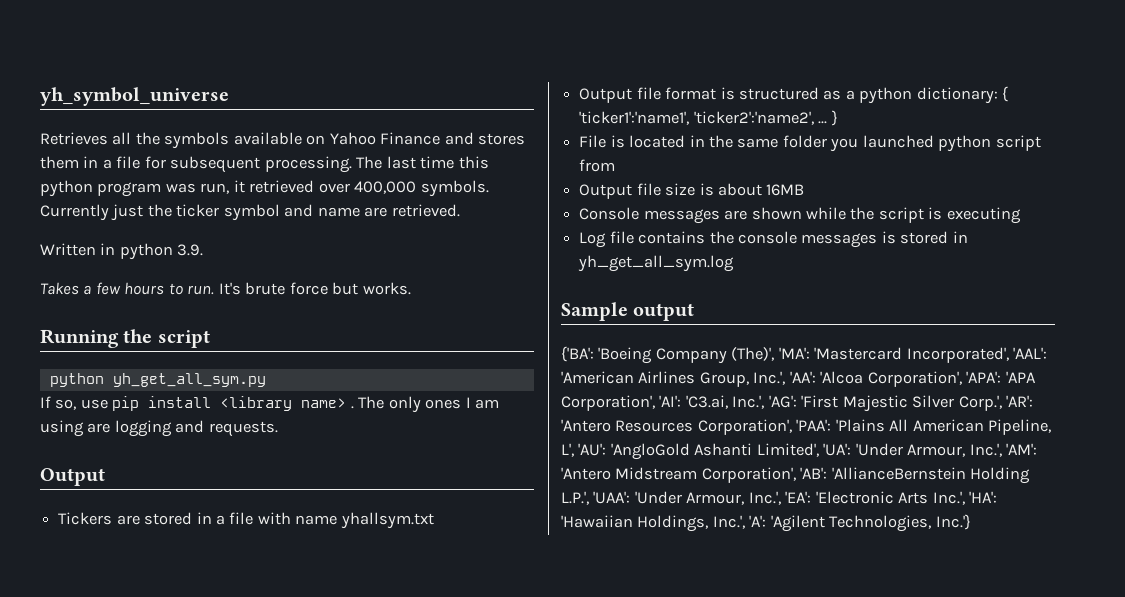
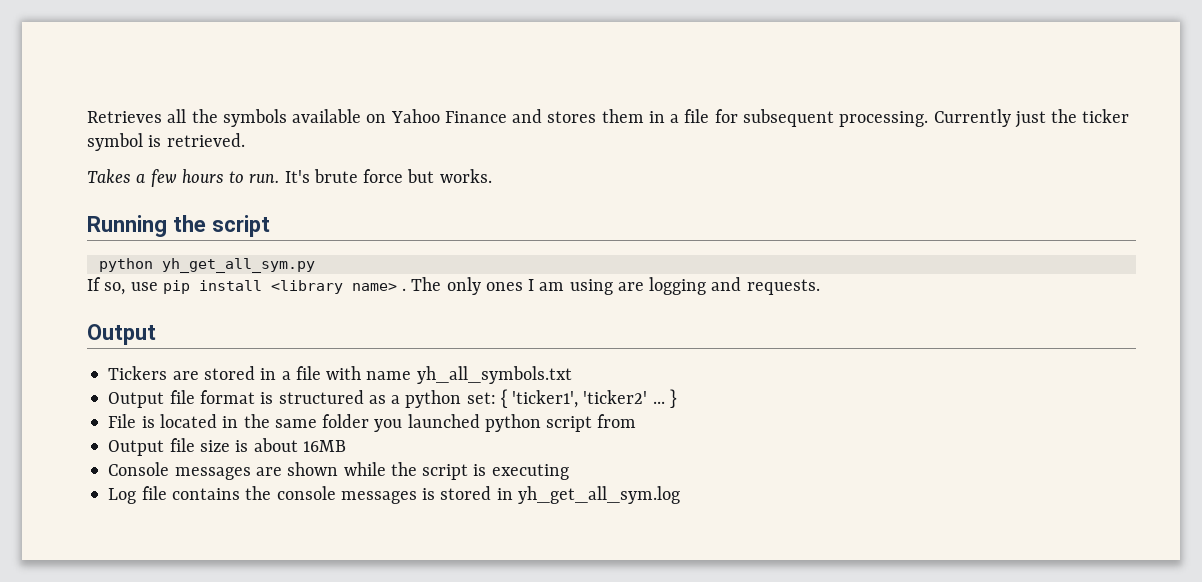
[40,87,229,106] yh_symbol_universe // -> (87, 117) none
[356,156,489,169] [40,180,489,197] The last time this python program was run, it retrieved over 400,000 symbols. -> (929, 119) none
[284,204,460,217] [40,243,204,260] and name are retrieved. // Written in python 3.9. -> [148,133,245,147] is retrieved.
[340,512,434,529] yhallsym.txt -> [416,366,572,384] yh_all_symbols.txt
[916,86,1009,104] [579,111,814,125] dictionary: { 'ticker1':'name1', 'ticker2':'name2', -> [466,389,648,408] set: { 'ticker1', 'ticker2'
[561,302,695,321] [561,346,1048,364] [561,371,1036,387] [561,395,1034,412] [561,419,1052,435] [561,443,1038,460] [561,467,1031,484] [561,491,998,505] [561,514,971,532] // Sample output // {'BA': 'Boeing Company (The)', 'MA': 'Mastercard Incorporated', 'AAL': 'American Airlines Group, Inc.', 'AA': 'Alcoa Corporation', 'APA': 'APA Corporation', 'AI': 'C3.ai, Inc.', 'AG': 'First Majestic Silver Corp.', 'AR': 'Antero Resources Corporation', 'PAA': 'Plains All American Pipeline, L', 'AU': 'AngloGold Ashanti Limited', 'UA': 'Under Armour, Inc.', 'AM': 'Antero Midstream Corporation', 'AB': 'AllianceBernstein Holding L.P.', 'UAA': 'Under Armour, Inc.', 'EA': 'Electronic Arts Inc.', 'HA': 'Hawaiian Holdings, Inc.', 'A': 'Agilent Technologies, Inc.'} -> (680, 495) none

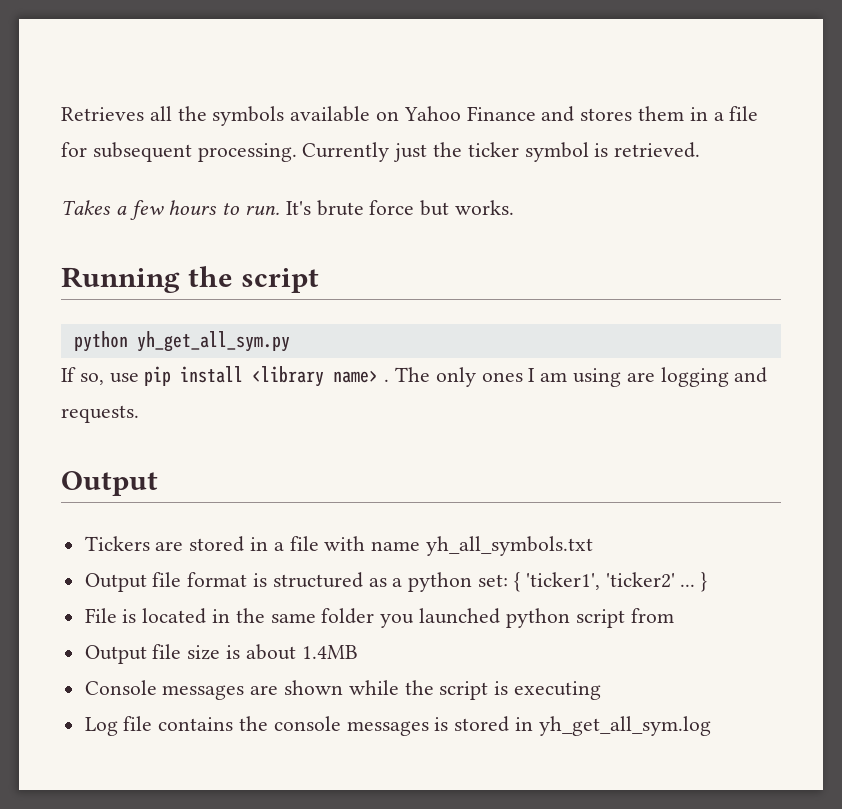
[302,440,346,452] 16MB -> [301,645,358,659] 1.4MB

